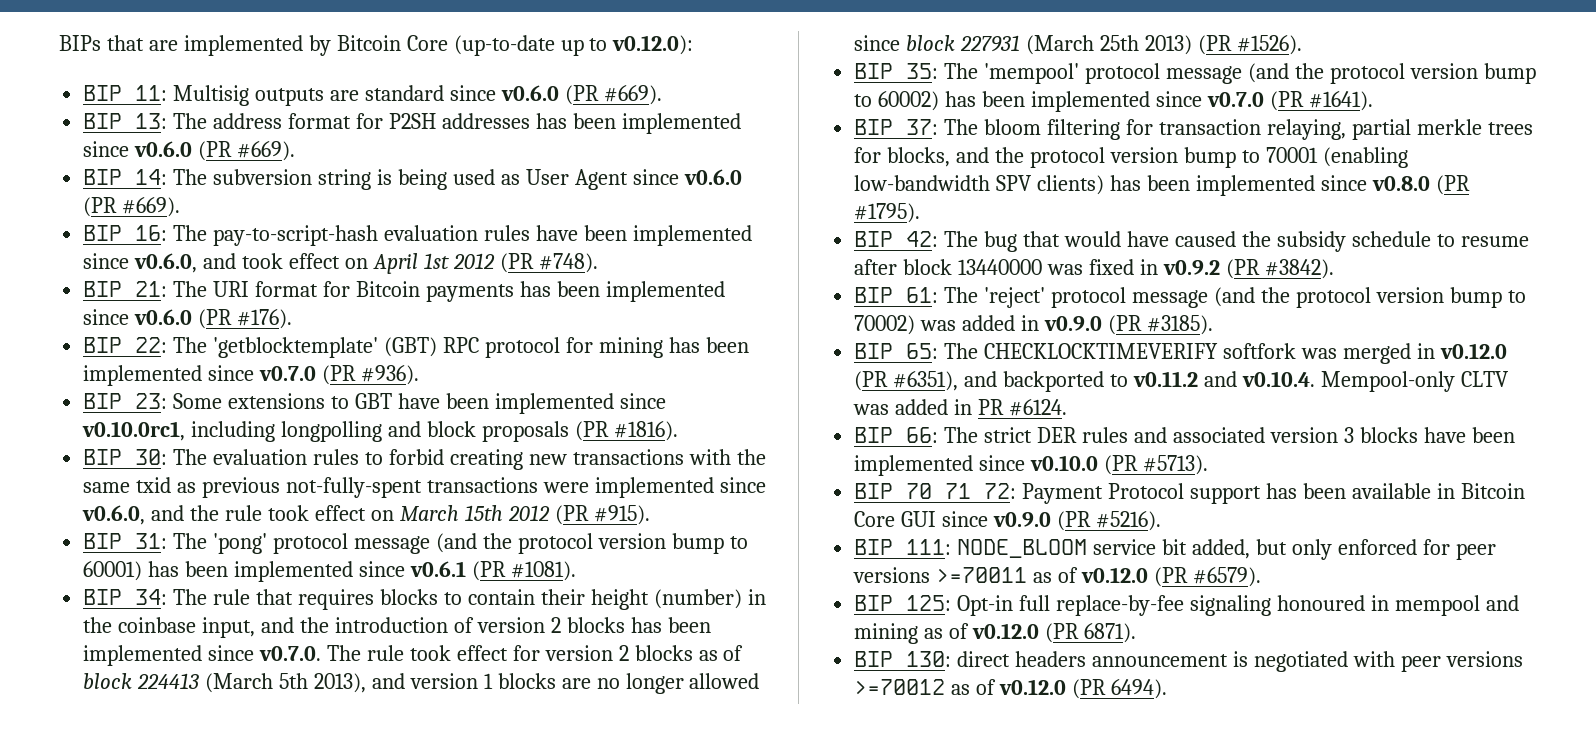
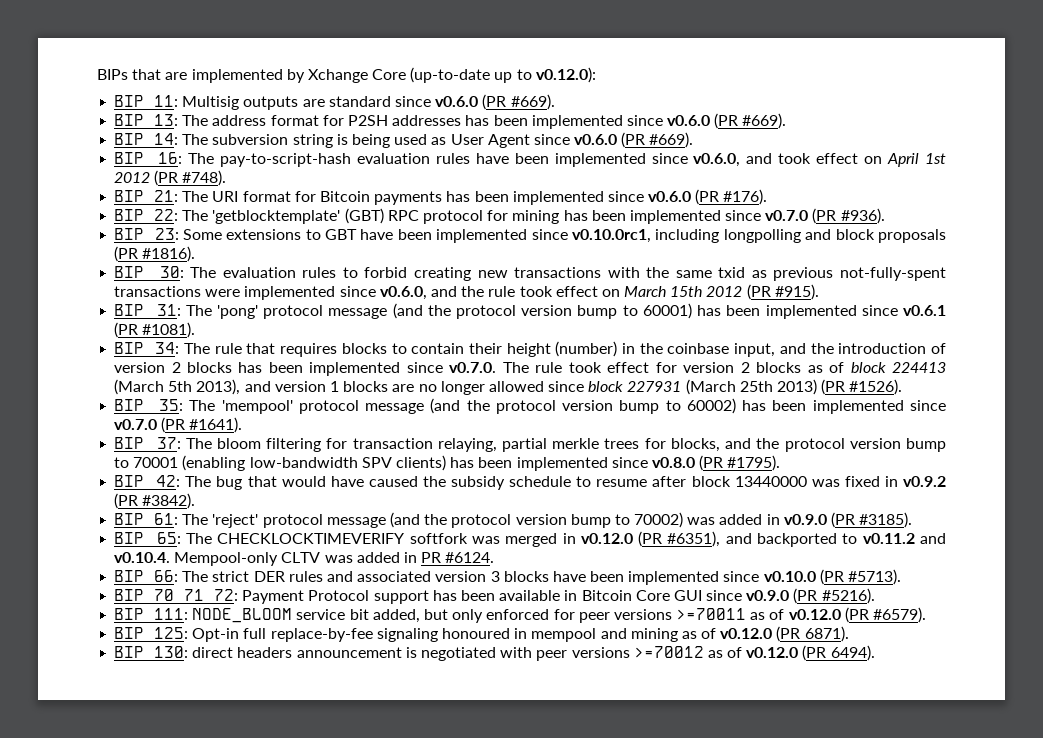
[336,35,401,51] Bitcoin -> [307,69,368,83] Xchange

